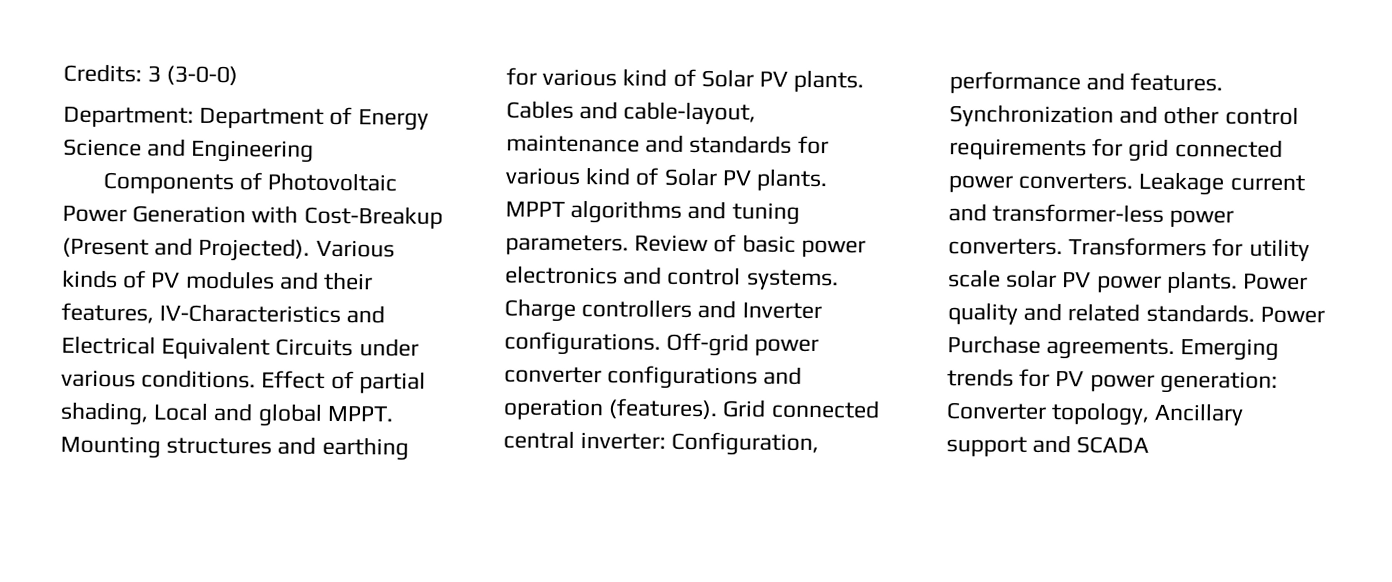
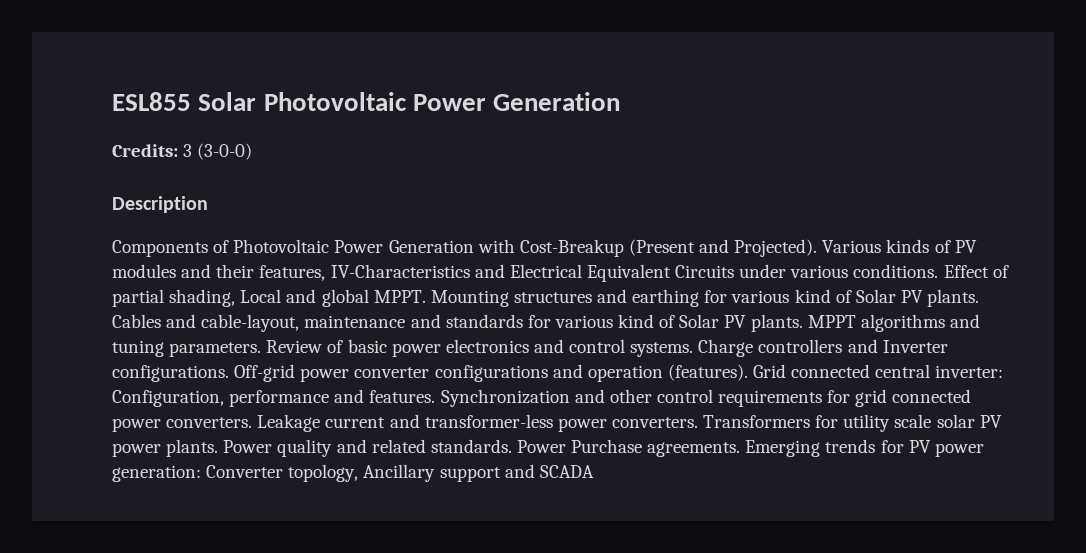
[63,63,239,86] [63,106,429,131] [63,138,315,163] Credits: 3 (3-0-0) // Department: Department of Energy Science and Engineering -> [112,92,621,111] [112,143,253,160] [112,196,208,213] ESL855 Solar Photovoltaic Power Generation // Credits: 3 (3-0-0) // Description

